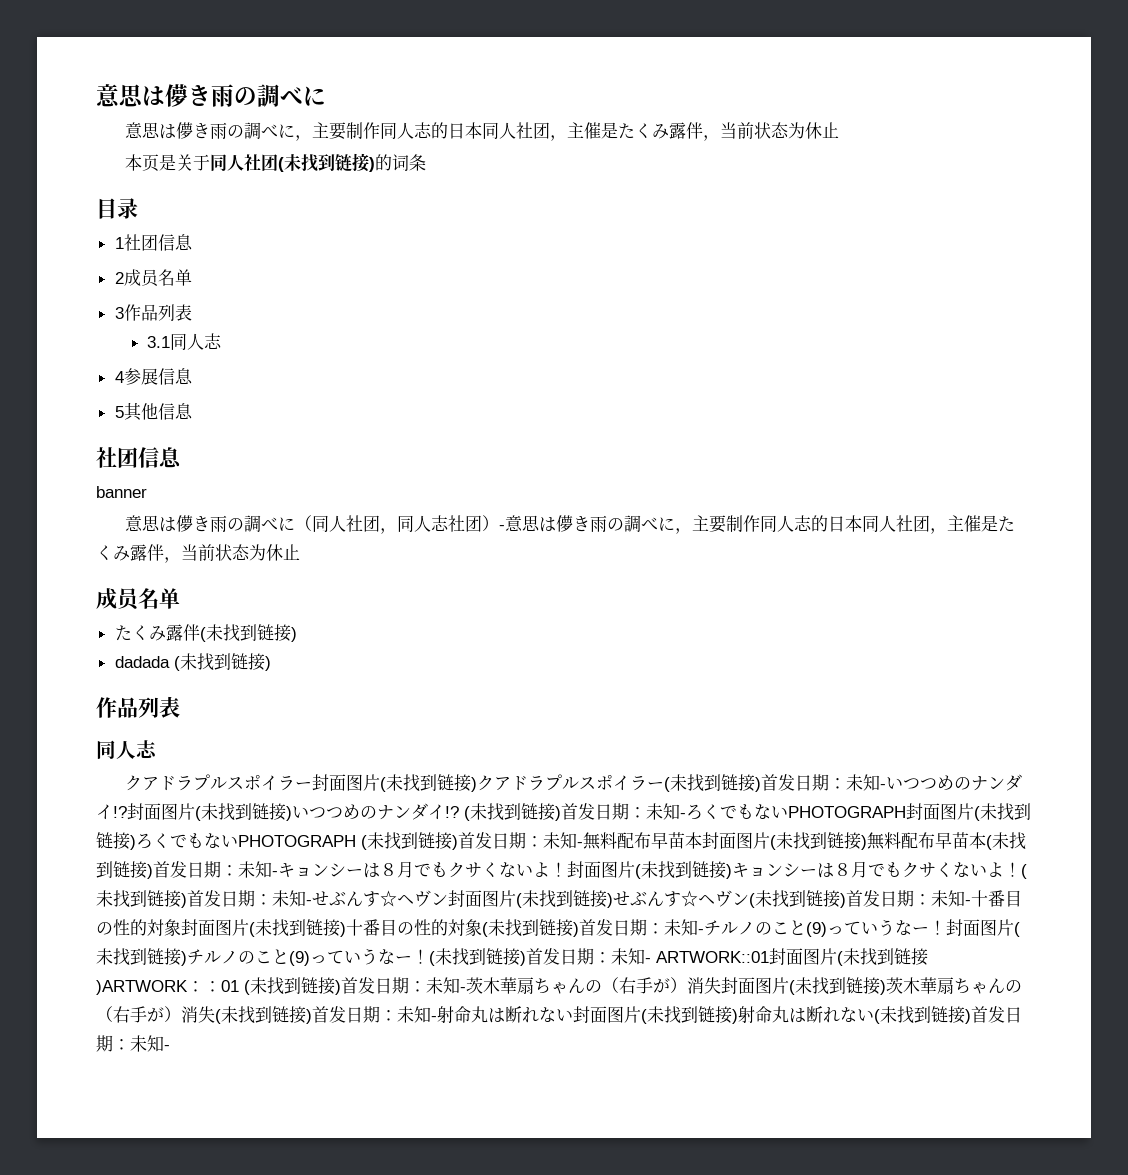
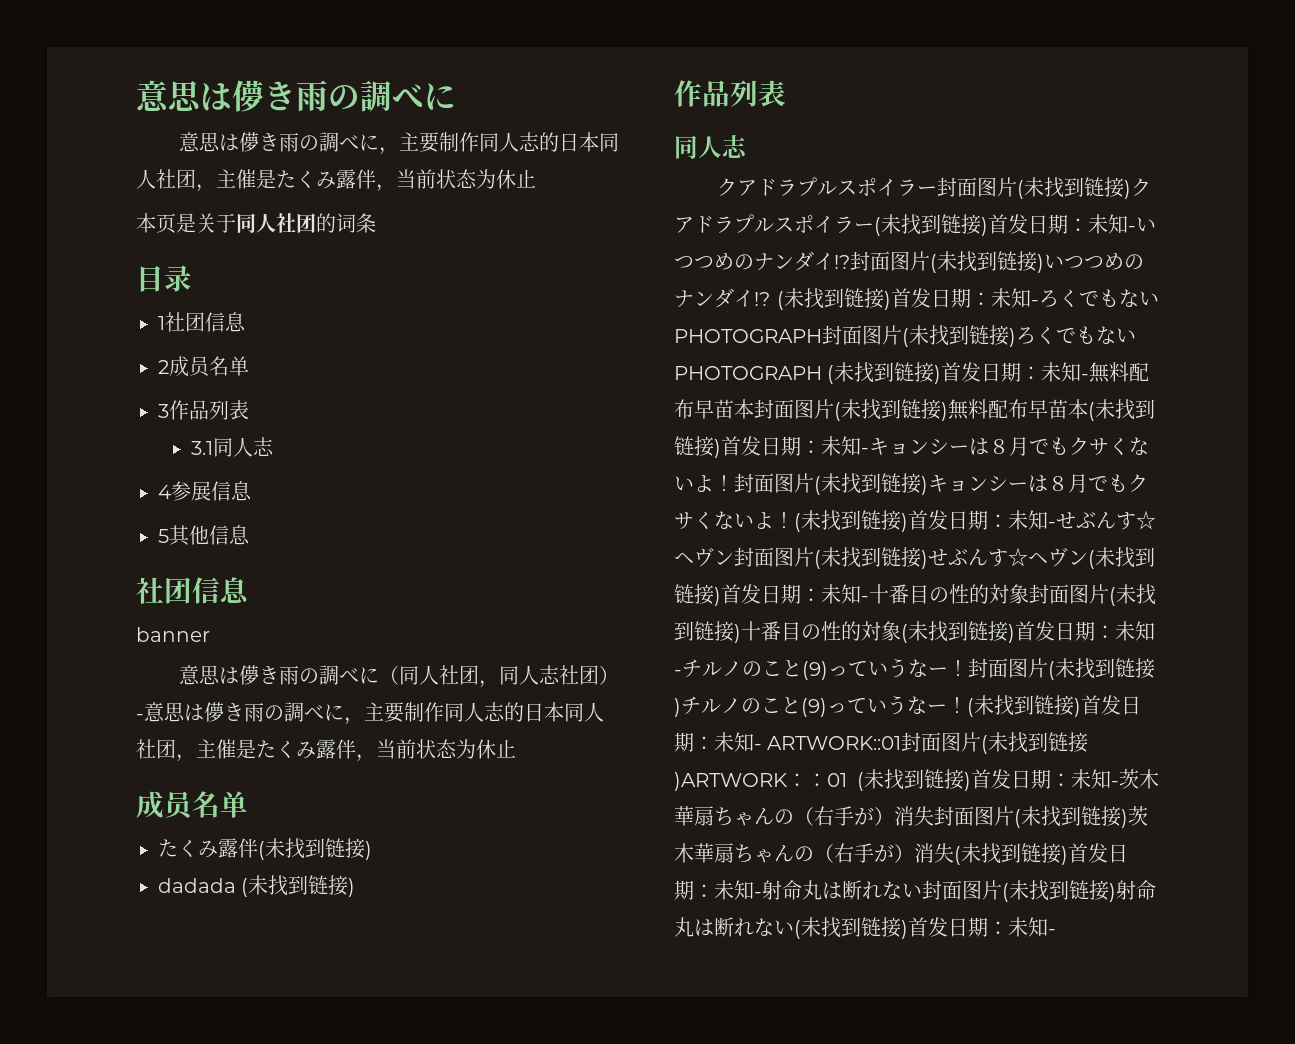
[278,153,376,172] (未找到链接) -> (316, 223) none

